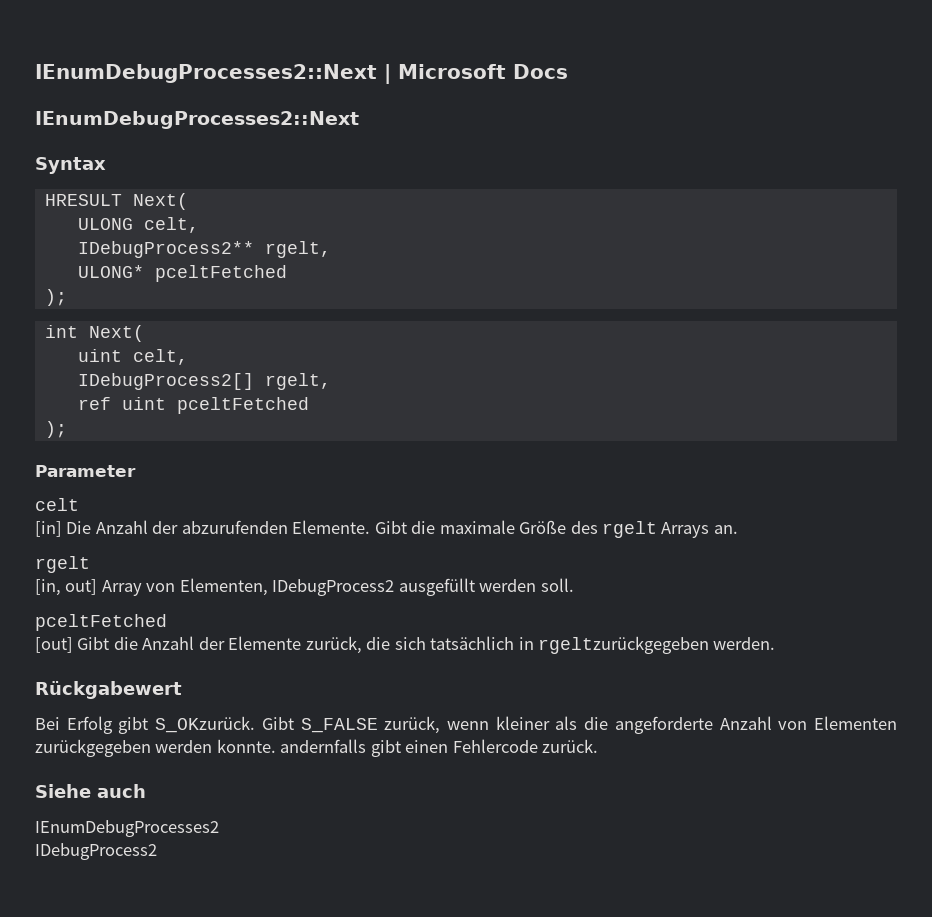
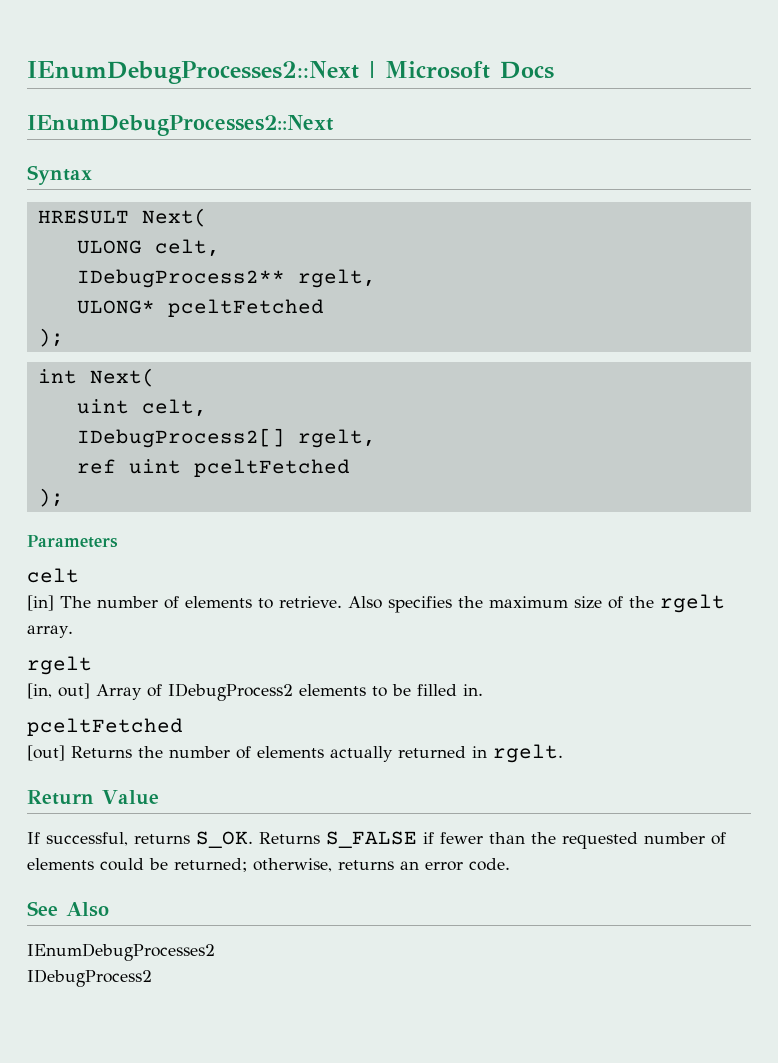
[35,465,136,477] Parameter -> [27,535,118,548] Parameters
[66,520,738,538] [35,556,90,573] [35,578,574,596] [35,614,167,631] [35,636,776,654] [35,681,182,699] [35,716,897,734] [35,739,599,757] [35,784,146,798] Die Anzahl der abzurufenden Elemente. Gibt die maximale Größe des rgelt Arrays an. // rgelt // [in, out] Array von Elementen, IDebugProcess2 ausgefüllt werden soll. // pceltFetched // [out] Gibt die Anzahl der Elemente zurück, die sich tatsächlich in rgeltzurückgegeben werden. // Rückgabewert // Bei Erfolg gibt S_OKzurück. Gibt S_FALSE zurück, wenn kleiner als die angeforderte Anzahl von Elementen zurückgegeben werden konnte. andernfalls gibt einen Fehlercode zurück. // Siehe auch -> [60,594,725,613] [27,625,73,638] [27,656,92,675] [27,683,483,701] [27,718,183,736] [27,744,563,763] [27,790,159,805] [27,831,726,849] [27,858,510,872] [27,901,109,917] The number of elements to retrieve. Also specifies the maximum size of the rgelt array. // rgelt // [in, out] Array of IDebugProcess2 elements to be filled in. // pceltFetched // [out] Returns the number of elements actually returned in rgelt. // Return Value // If successful, returns S_OK. Returns S_FALSE if fewer than the requested number of elements could be returned; otherwise, returns an error code. // See Also

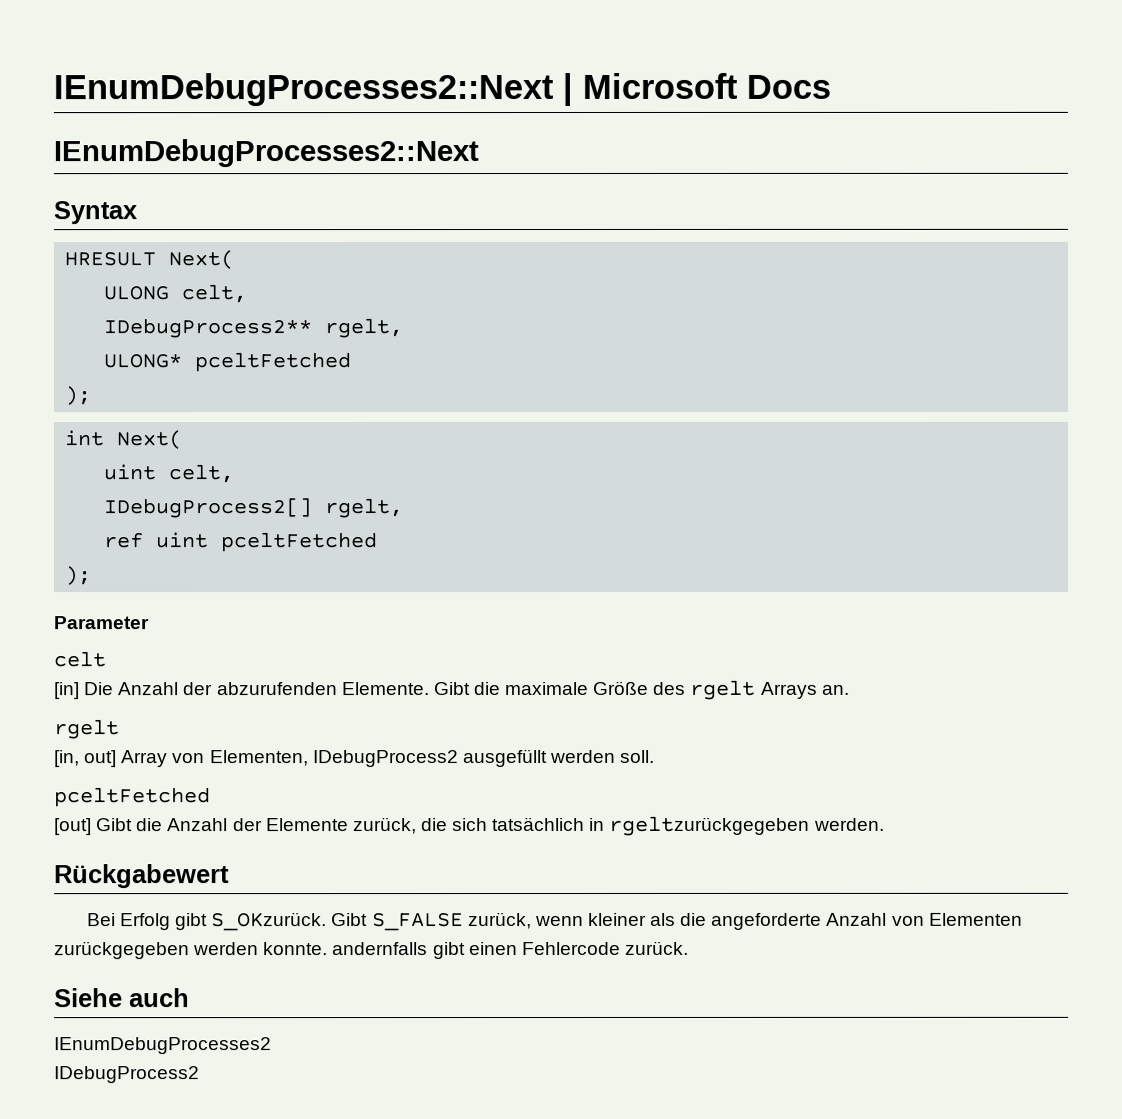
[27,535,118,548] Parameters -> [54,616,150,630] Parameter
[60,594,725,613] [27,625,73,638] [27,656,92,675] [27,683,483,701] [27,718,183,736] [27,744,563,763] [27,790,159,805] [27,831,726,849] [27,858,510,872] [27,901,109,917] The number of elements to retrieve. Also specifies the maximum size of the rgelt array. // rgelt // [in, out] Array of IDebugProcess2 elements to be filled in. // pceltFetched // [out] Returns the number of elements actually returned in rgelt. // Return Value // If successful, returns S_OK. Returns S_FALSE if fewer than the requested number of elements could be returned; otherwise, returns an error code. // See Also -> [84,679,850,700] [54,719,120,740] [54,749,656,768] [54,787,211,808] [54,815,885,836] [54,864,230,889] [86,912,1023,932] [54,940,689,960] [54,988,190,1008] Die Anzahl der abzurufenden Elemente. Gibt die maximale Größe des rgelt Arrays an. // rgelt // [in, out] Array von Elementen, IDebugProcess2 ausgefüllt werden soll. // pceltFetched // [out] Gibt die Anzahl der Elemente zurück, die sich tatsächlich in rgeltzurückgegeben werden. // Rückgabewert // Bei Erfolg gibt S_OKzurück. Gibt S_FALSE zurück, wenn kleiner als die angeforderte Anzahl von Elementen zurückgegeben werden konnte. andernfalls gibt einen Fehlercode zurück. // Siehe auch

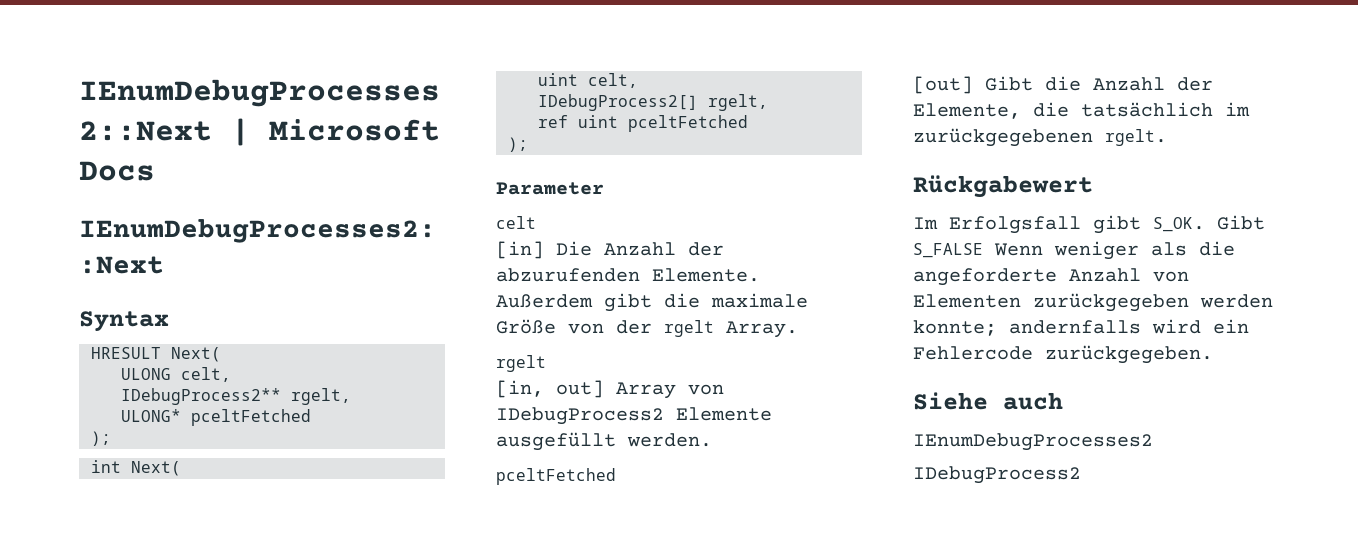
[433,682,471,696] Gibt -> [496,293,652,312] Außerdem gibt
[653,679,850,700] des rgelt Arrays an. -> [568,320,798,338] von der rgelt Array.
[209,749,656,768] Elementen, IDebugProcess2 ausgefüllt werden soll. -> [496,407,772,425] [496,432,712,451] IDebugProcess2 Elemente ausgefüllt werden.
[265,815,885,836] [54,864,230,889] [86,912,647,932] Elemente zurück, die sich tatsächlich in rgeltzurückgegeben werden. // Rückgabewert // Bei Erfolg gibt S_OKzurück. Gibt S_FALSE zurück, wenn kleiner -> [913,102,1250,119] [913,128,1167,147] [913,175,1093,198] [913,215,1265,234] [913,241,1139,260] Elemente, die tatsächlich im zurückgegebenen rgelt. // Rückgabewert // Im Erfolgsfall gibt S_OK. Gibt S_FALSE Wenn weniger
[263,940,689,960] konnte. andernfalls gibt einen Fehlercode zurück. -> [913,319,1249,336] [913,345,1213,364] konnte; andernfalls wird ein Fehlercode zurückgegeben.

